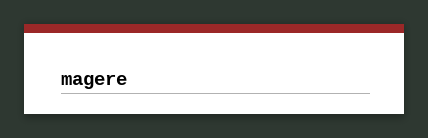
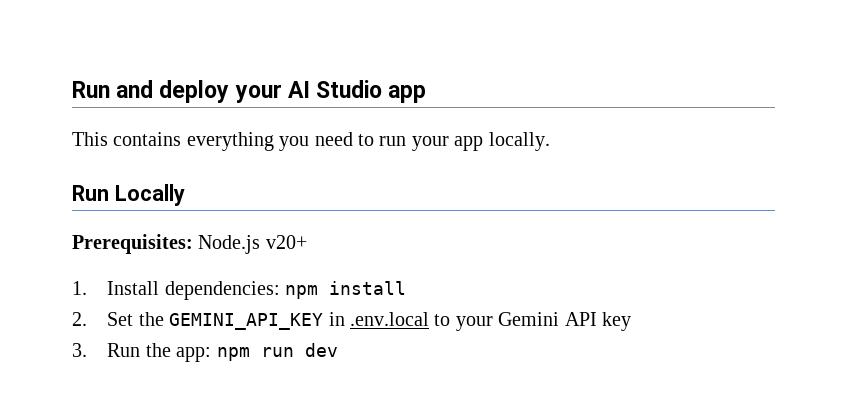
[61,74,127,89] magere -> [72,80,427,103] [72,132,550,151] [72,184,185,206] [72,234,307,254] [72,281,407,300] [72,312,631,331] [72,343,338,362] Run and deploy your AI Studio app // This contains everything you need to run your app locally. // Run Locally // Prerequisites: Node.js v20+ // 1. Install dependencies: npm install // 2. Set the GEMINI_API_KEY in .env.local to your Gemini API key // 3. Run the app: npm run dev

